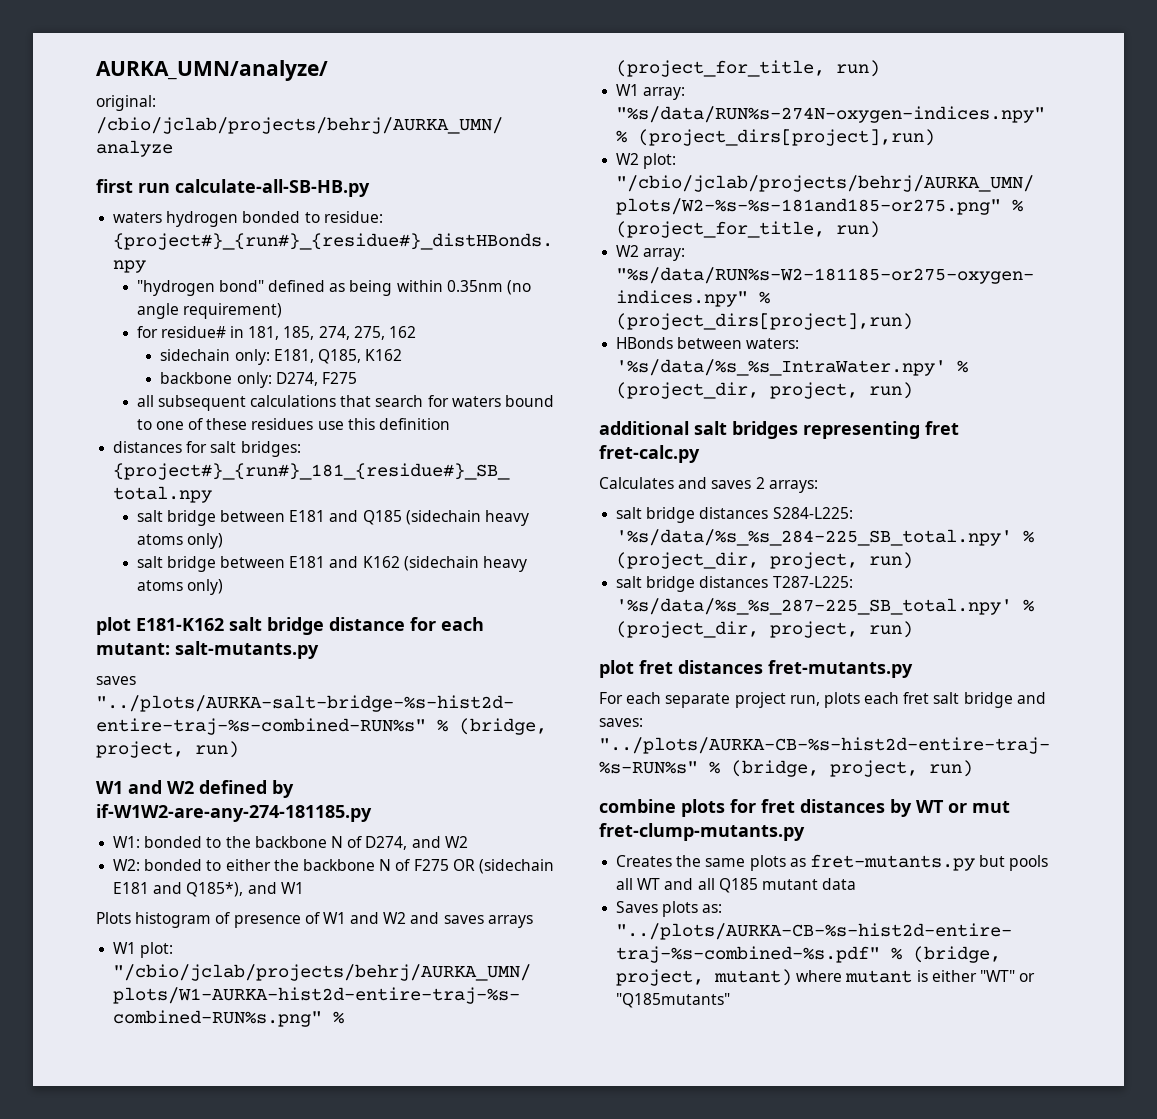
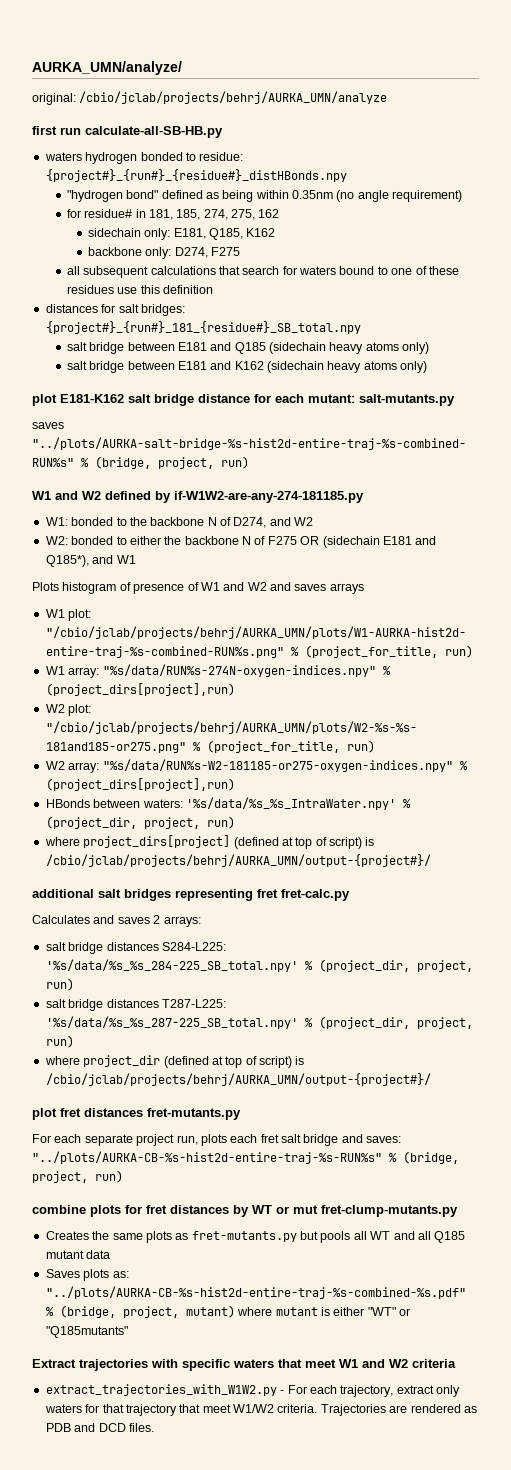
(914, 390) none -> [44,835,375,849] [45,854,431,867] // where project_dirs[project] (defined at top of script) is /cbio/jclab/projects/behrj/AURKA_UMN/output-{project#}/
(914, 629) none -> [44,1055,305,1068] [45,1073,431,1086] // where project_dir (defined at top of script) is /cbio/jclab/projects/behrj/AURKA_UMN/output-{project#}/
(731, 1000) none -> [32,1359,456,1371] [45,1384,460,1397] [44,1404,477,1416] [45,1423,154,1432] // Extract trajectories with specific waters that meet W1 and W2 criteria // extract_trajectories_with_W1W2.py - For each trajectory, extract only waters for that trajectory that meet W1/W2 criteria. Trajectories are rendered as PDB and DCD files.

